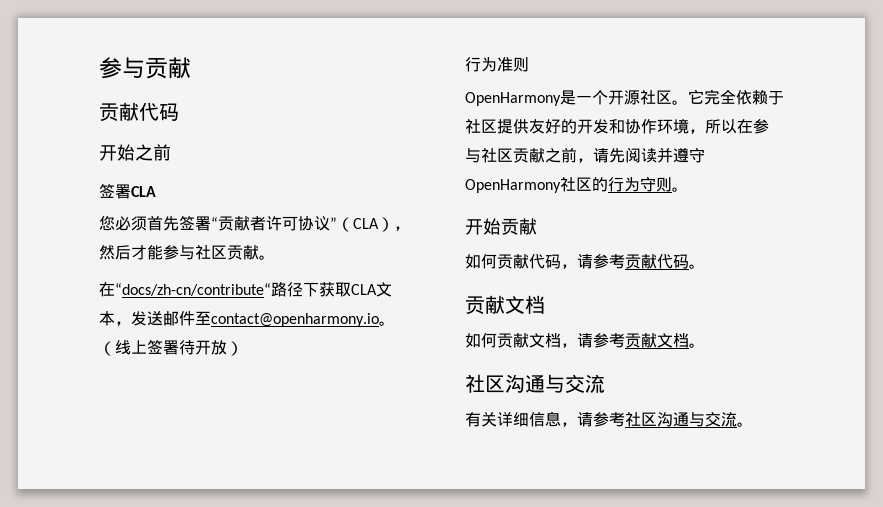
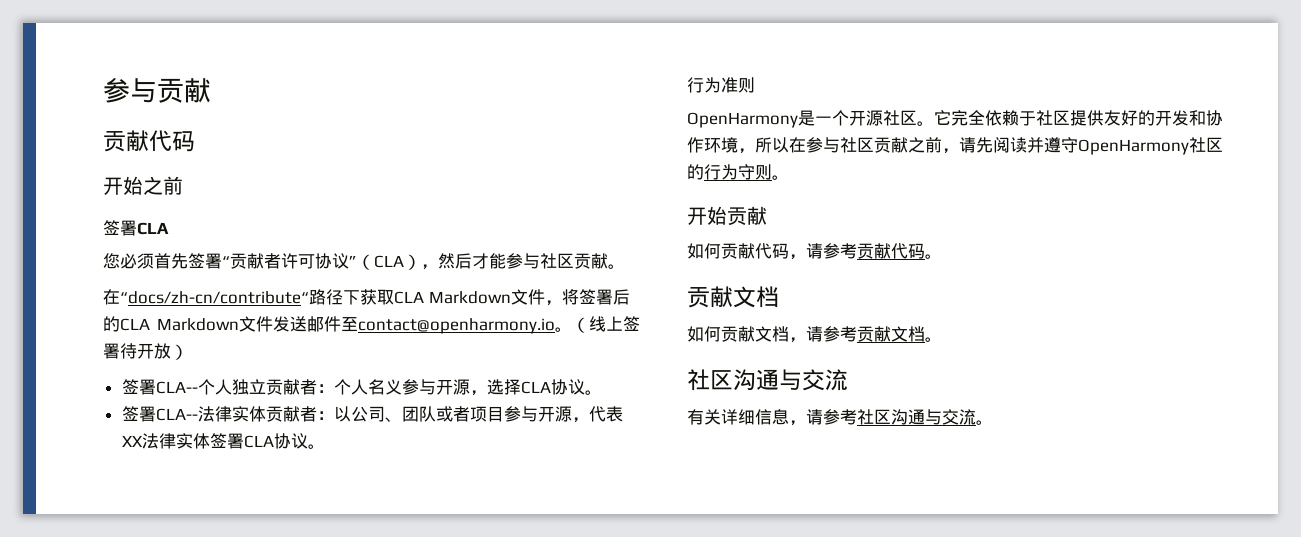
[376,282,392,297] [99,311,131,326] 文本， -> [428,289,630,306] [103,316,273,332] Markdown文件，将签署后的CLA Markdown文件
(243, 348) none -> [121,379,602,396] [121,406,623,423] [121,433,325,449] // 签署CLA--个人独立贡献者：个人名义参与开源，选择CLA协议。 // 签署CLA--法律实体贡献者：以公司、团队或者项目参与开源，代表XX法律实体签署CLA协议。

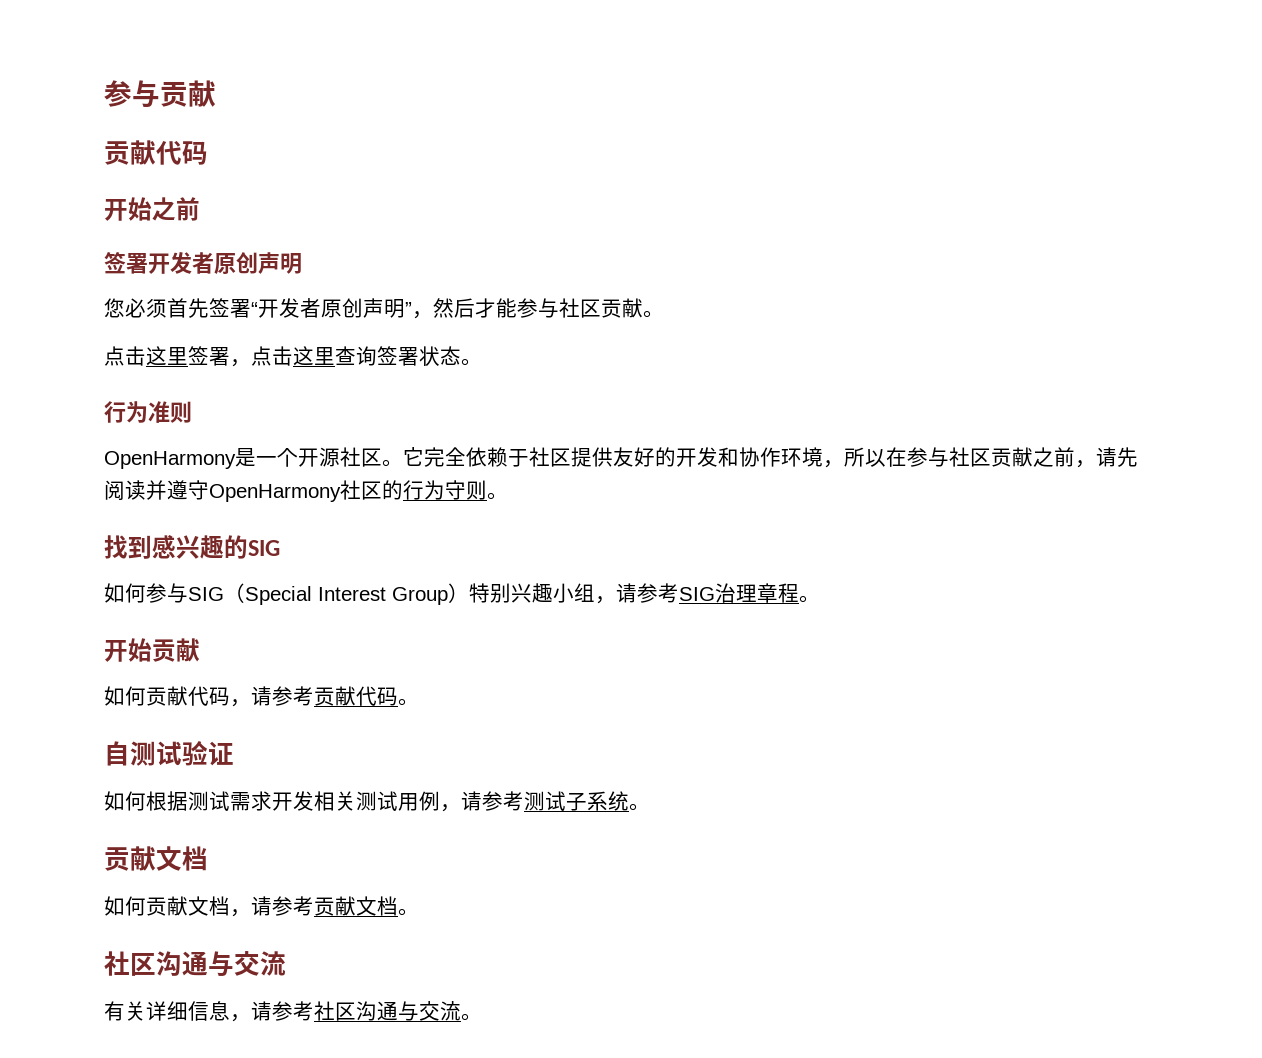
[137,222,169,235] CLA -> [148,252,302,274] 开发者原创声明
[230,253,421,270] 贡献者许可协议”（CLA） -> [258,298,412,318] 开发者原创声明”
[103,289,630,306] [103,316,640,334] [103,343,188,360] [121,379,602,396] [121,406,623,423] [121,433,308,449] 在“docs/zh-cn/contribute“路径下获取CLA Markdown文件，将签署后的CLA Markdown文件发送邮件至contact@openharmony.io。（线上签署待开放） // 签署CLA--个人独立贡献者：个人名义参与开源，选择CLA协议。 // 签署CLA--法律实体贡献者：以公司、团队或者项目参与开源，代表XX法律实体签署CLA协议 -> [104,346,461,367] 点击这里签署，点击这里查询签署状态
(789, 177) none -> [104,535,280,559] [104,583,820,605] // 找到感兴趣的SIG // 如何参与SIG（Special Interest Group）特别兴趣小组，请参考SIG治理章程。
(942, 256) none -> [104,741,234,766] [104,791,650,812] // 自测试验证 // 如何根据测试需求开发相关测试用例，请参考测试子系统。

